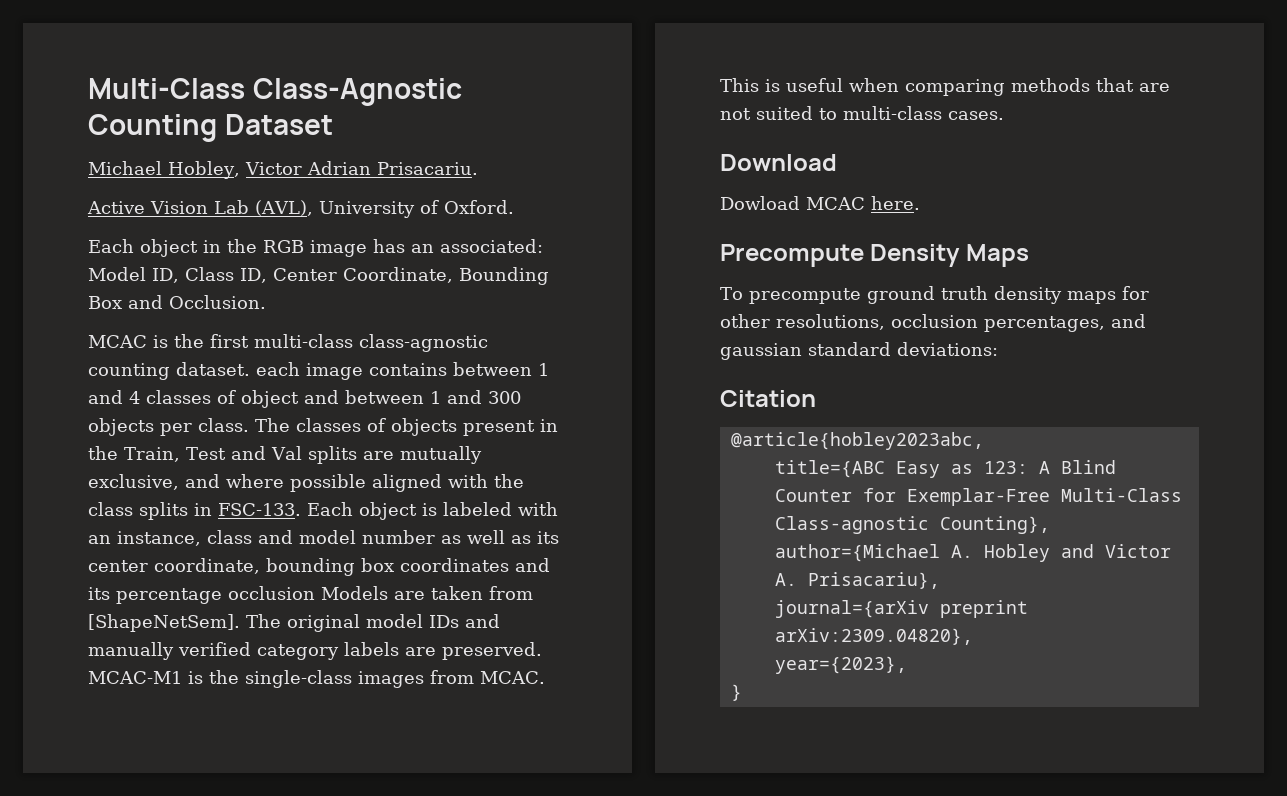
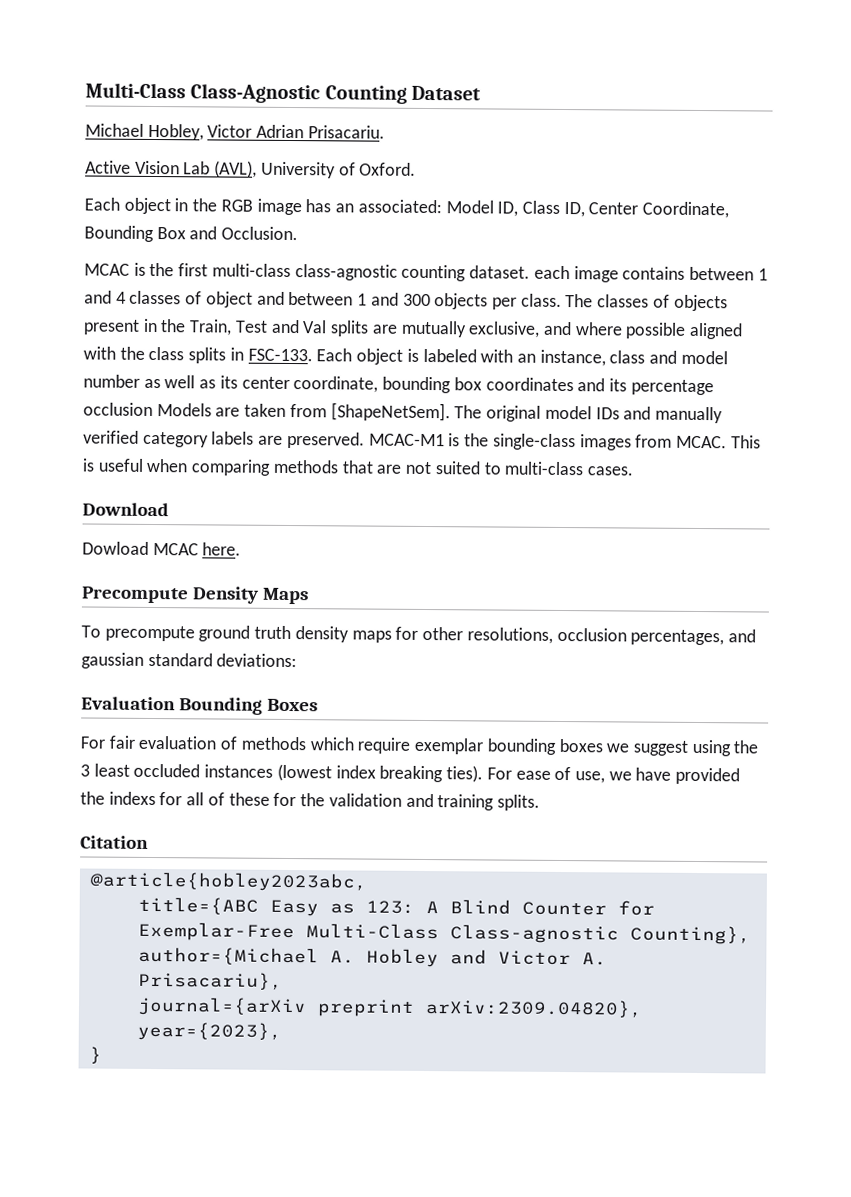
(998, 349) none -> [81,696,318,715] [80,735,759,757] [80,763,741,785] [80,791,540,811] // Evaluation Bounding Boxes // For fair evaluation of methods which require exemplar bounding boxes we suggest using the 3 least occluded instances (lowest index breaking ties). For ease of use, we have provided the indexs for all of these for the validation and training splits.

